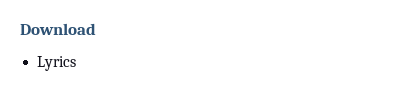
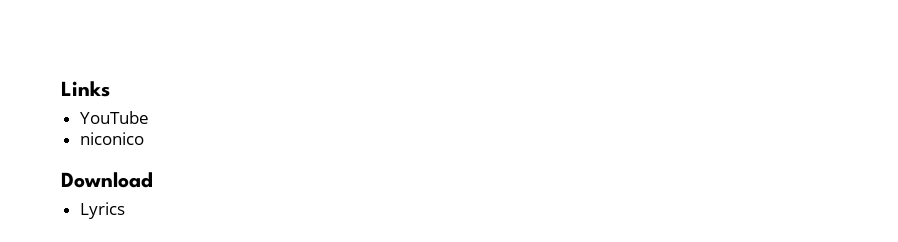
(20, 29) none -> [61,81,110,97] [79,111,149,124] [79,132,144,145] Links // YouTube // niconico //

